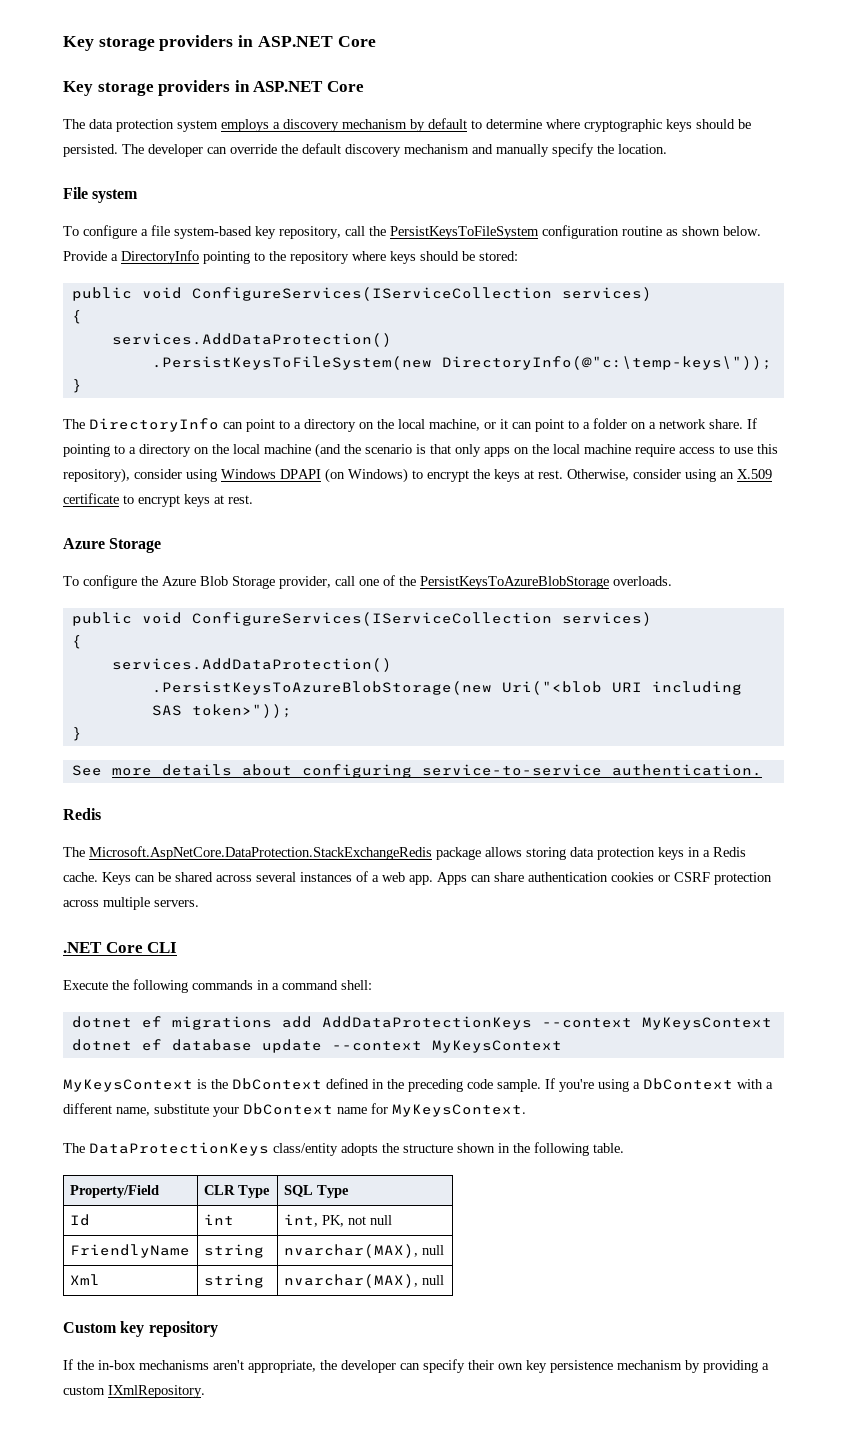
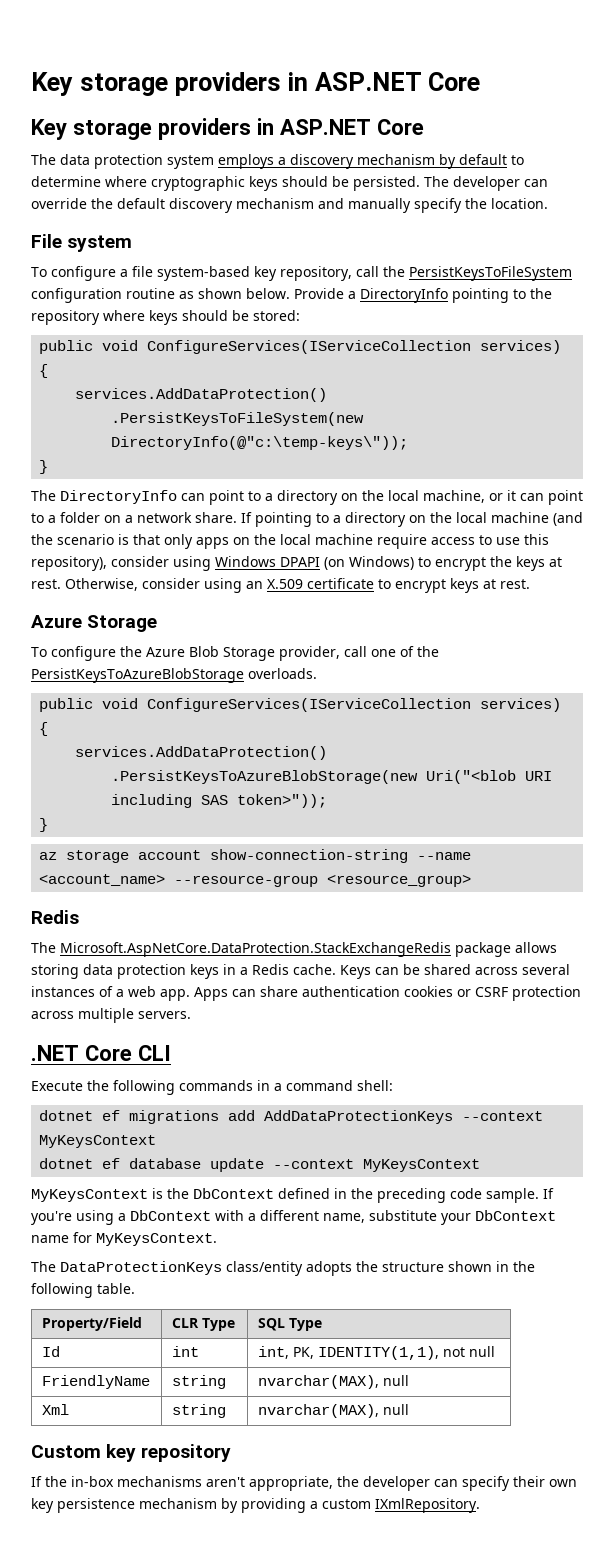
[71,764,762,778] See more details about configuring service-to-service authentication. -> [39,849,472,863] [39,874,472,887] az storage account show-connection-string --name <account_name> --resource-group <resource_group>
(344, 1221) none -> [317,1346,439,1360] IDENTITY(1,1),

